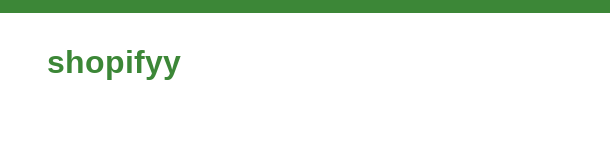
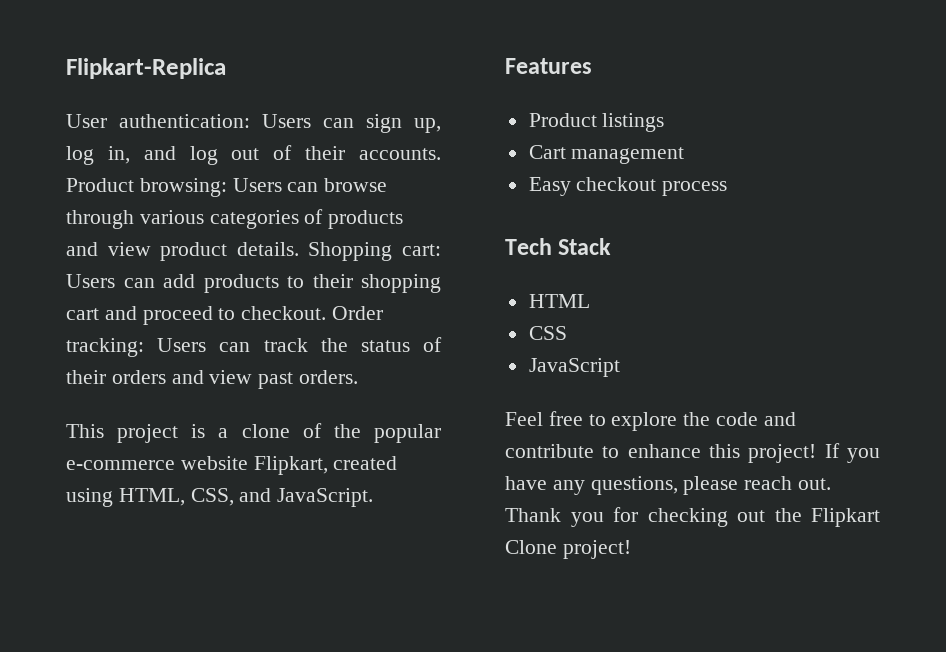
[47,50,181,80] shopifyy -> [66,58,226,79] [66,114,441,133] [66,145,441,165] [66,178,388,197] [66,209,404,229] [66,242,441,261] [66,274,441,293] [66,306,384,325] [66,337,442,357] [66,370,359,389] [66,423,441,443] [66,456,398,475] [66,488,374,507] [505,58,592,74] [528,113,665,132] [528,145,685,164] [528,177,728,196] [505,238,612,255] [528,294,590,308] [528,326,567,340] [528,358,620,377] [505,411,796,431] [505,443,880,463] [505,476,832,495] [505,507,880,527] [505,540,631,559] Flipkart-Replica // User authentication: Users can sign up, log in, and log out of their accounts. Product browsing: Users can browse through various categories of products and view product details. Shopping cart: Users can add products to their shopping cart and proceed to checkout. Order tracking: Users can track the status of their orders and view past orders. // This project is a clone of the popular e-commerce website Flipkart, created using HTML, CSS, and JavaScript. // Features // Product listings // Cart management // Easy checkout process // Tech Stack // HTML // CSS // JavaScript // Feel free to explore the code and contribute to enhance this project! If you have any questions, please reach out. Thank you for checking out the Flipkart Clone project!

